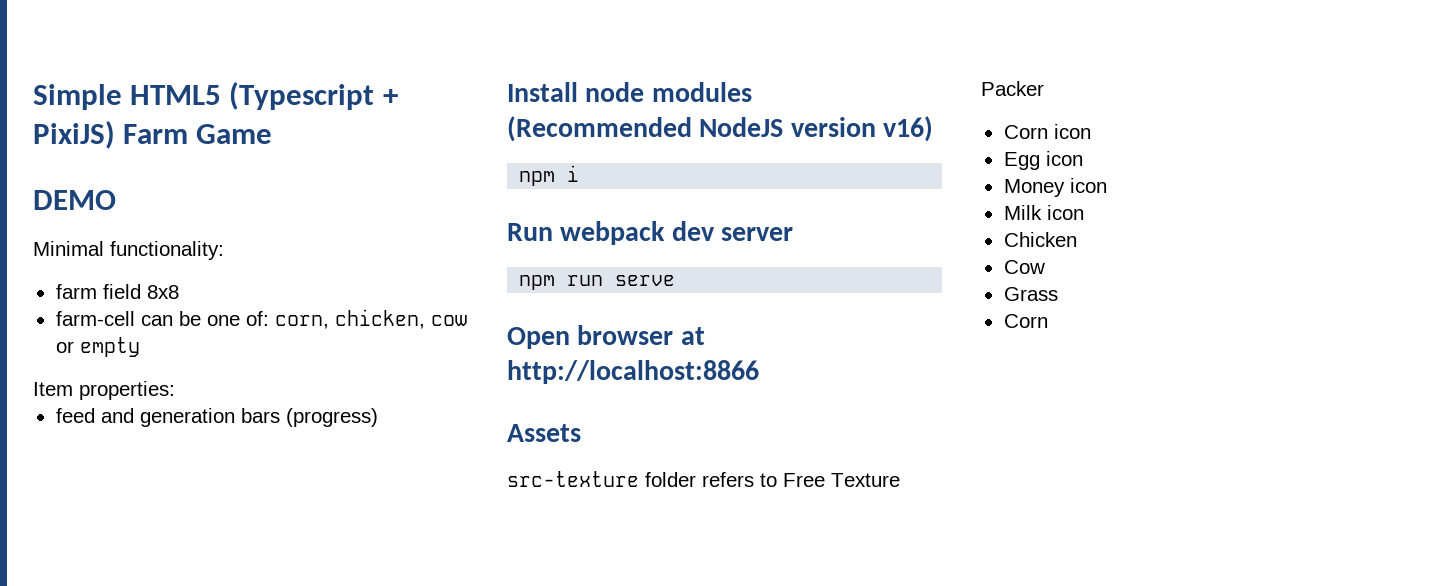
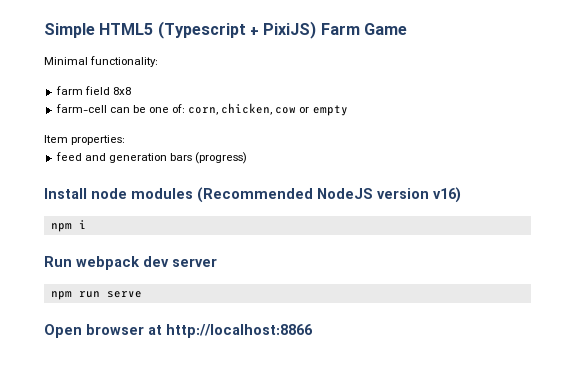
[33,190,116,210] // DEMO -> (407, 29) none
[507,424,581,442] [507,471,900,487] [981,81,1044,96] [1003,124,1091,139] [1003,151,1083,170] [1003,178,1107,197] [1003,205,1084,220] [1003,232,1077,247] [1003,260,1045,274] [1003,287,1058,301] [1003,314,1048,328] // Assets // src-texture folder refers to Free Texture Packer // Corn icon // Egg icon // Money icon // Milk icon // Chicken // Cow // Grass // Corn -> (313, 331) none

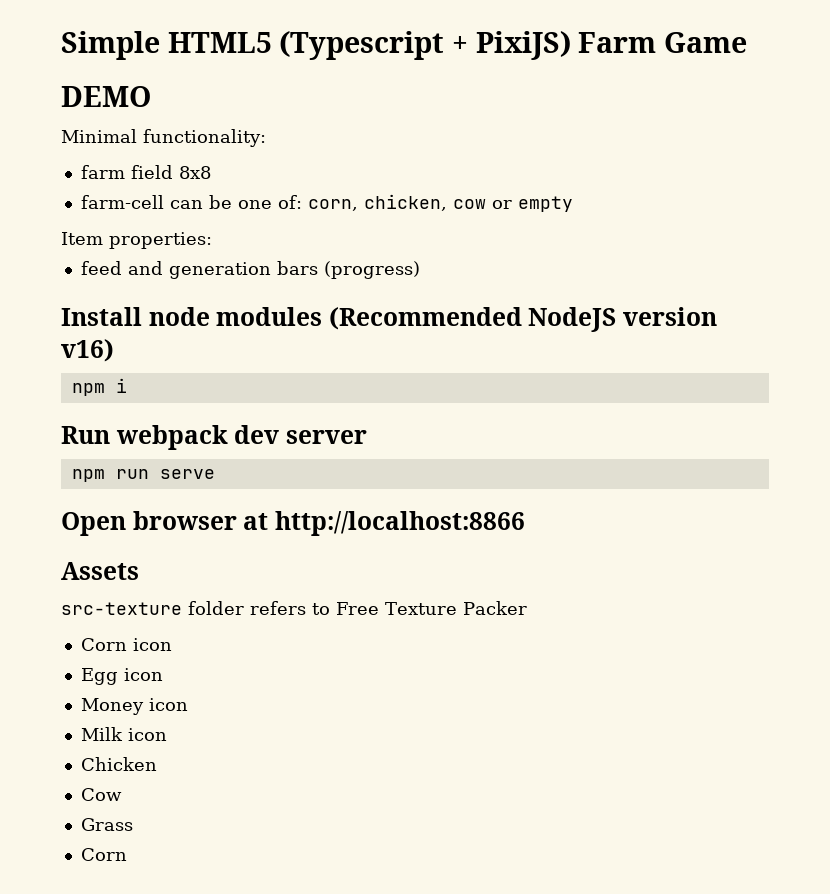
(407, 29) none -> [61,86,151,107] // DEMO
(313, 331) none -> [61,562,139,580] [61,601,527,615] [80,638,172,651] [80,668,163,685] [80,698,188,715] [80,727,167,741] [80,757,157,771] [80,788,122,801] [80,818,133,831] [80,848,127,861] // Assets // src-texture folder refers to Free Texture Packer // Corn icon // Egg icon // Money icon // Milk icon // Chicken // Cow // Grass // Corn

